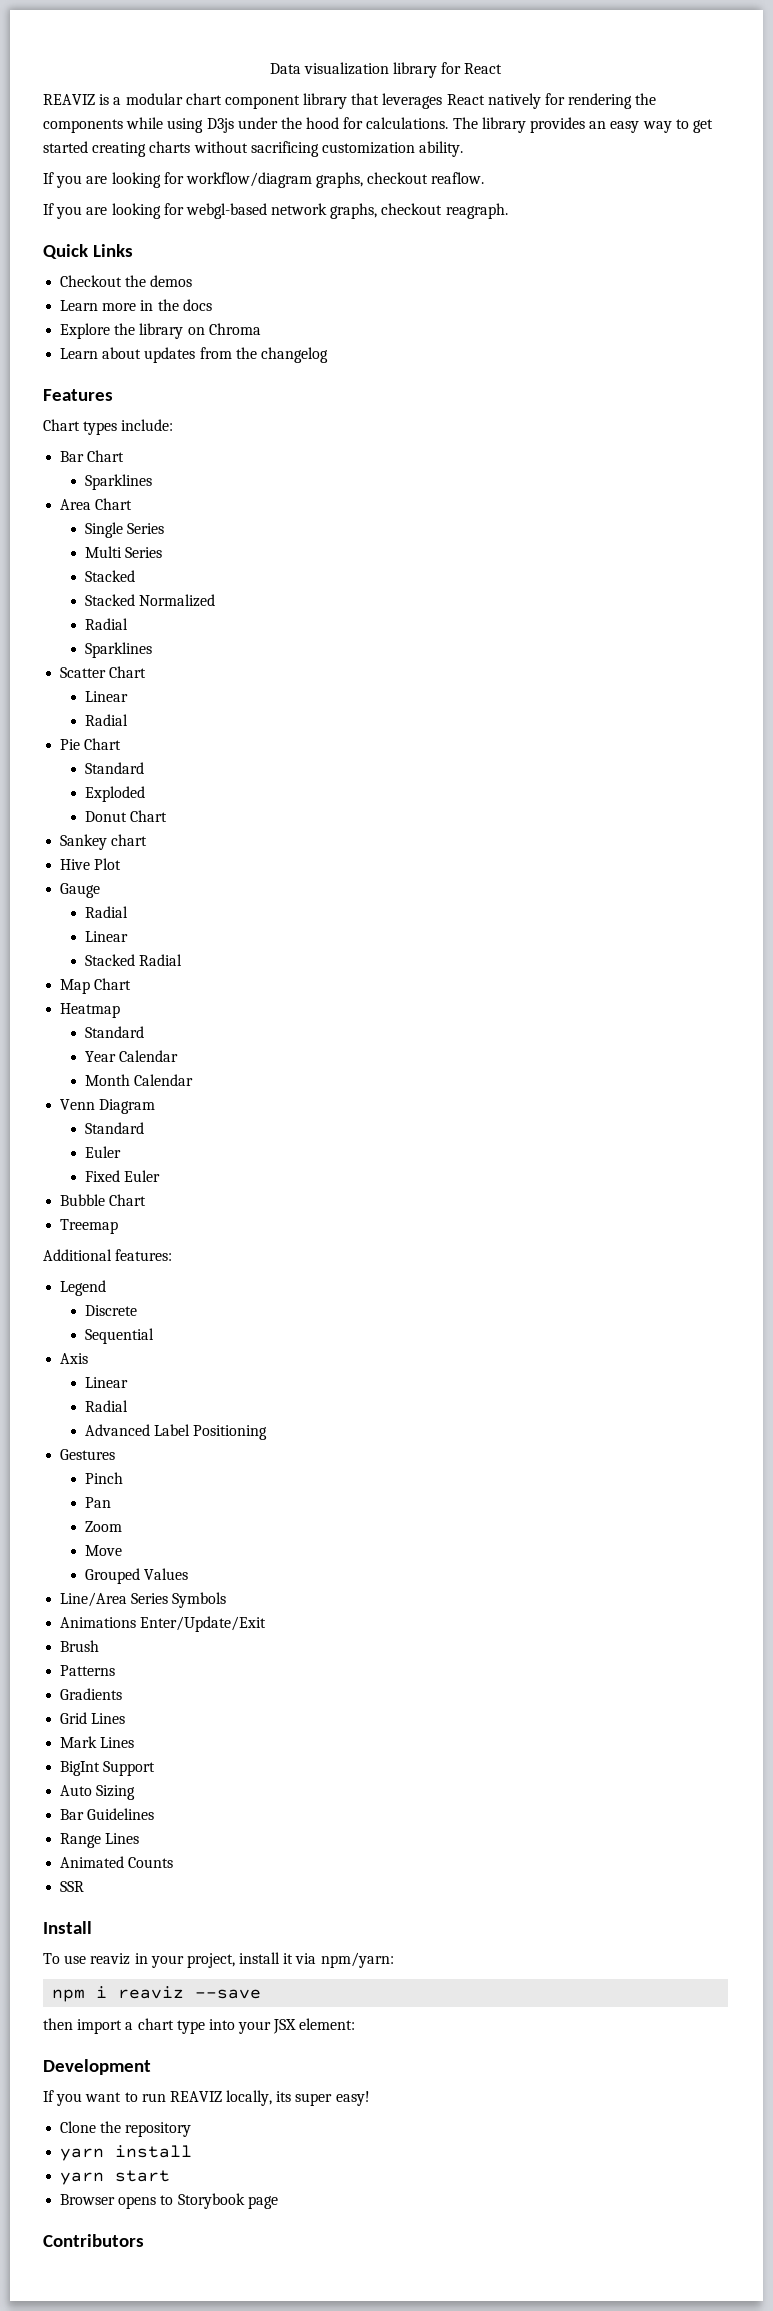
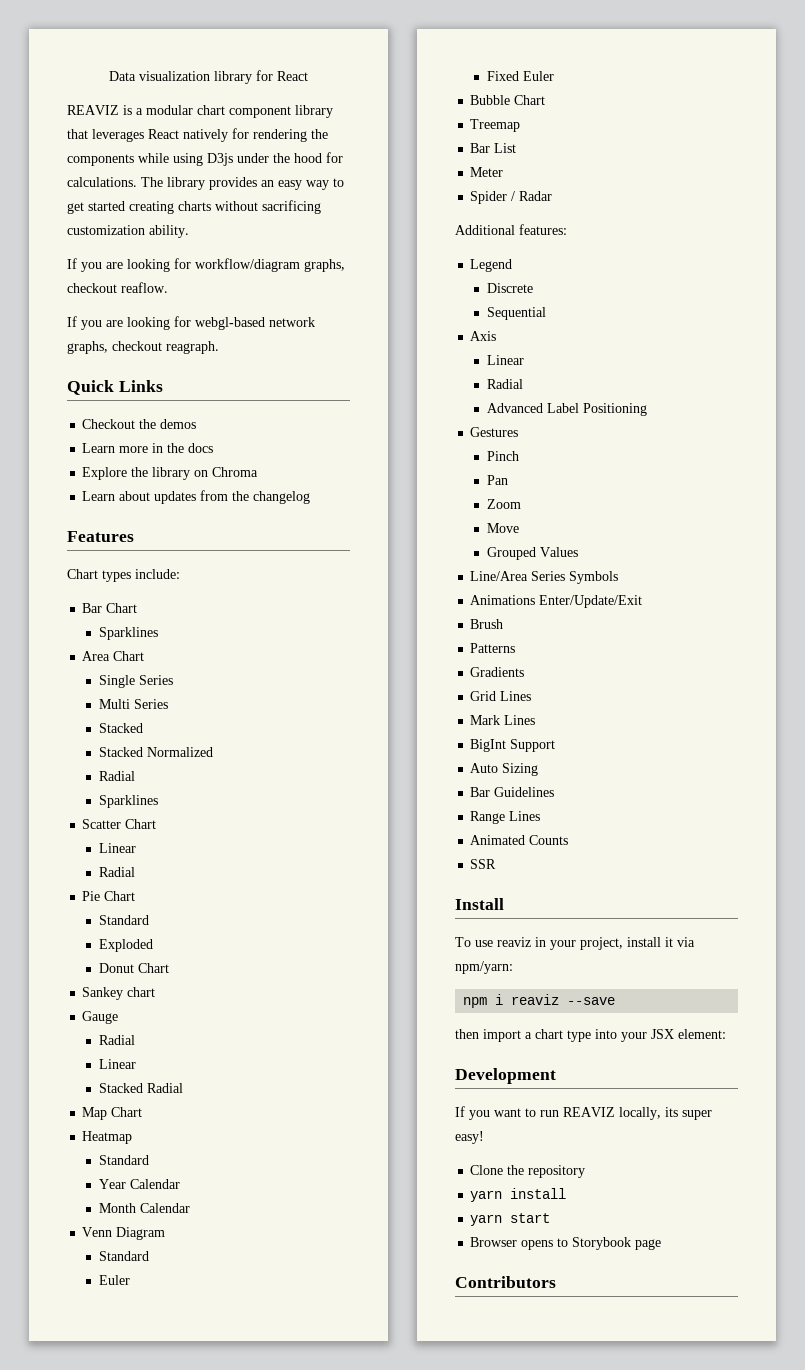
[60,858,122,870] // Hive Plot -> (156, 992) none
(119, 1226) none -> [470,143,517,153] [470,167,504,177] [470,191,553,204] // Bar List // Meter // Spider / Radar

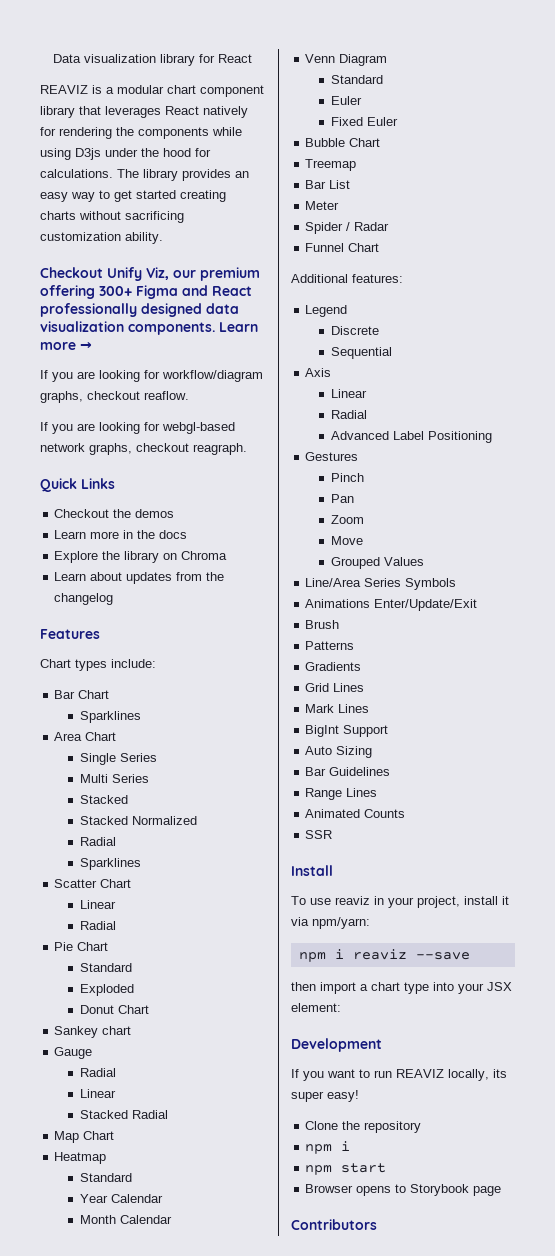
(189, 231) none -> [40,267,260,281] [40,285,252,299] [40,303,239,317] [40,321,258,335] [40,342,92,350] // Checkout Unify Viz, our premium offering 300+ Figma and React professionally designed data visualization components. Learn more →
(553, 196) none -> [305,243,380,252] // Funnel Chart
[470,1188,567,1202] [470,1214,503,1226] yarn install // yarn -> [305,1141,351,1154] [305,1165,333,1175] npm i // npm

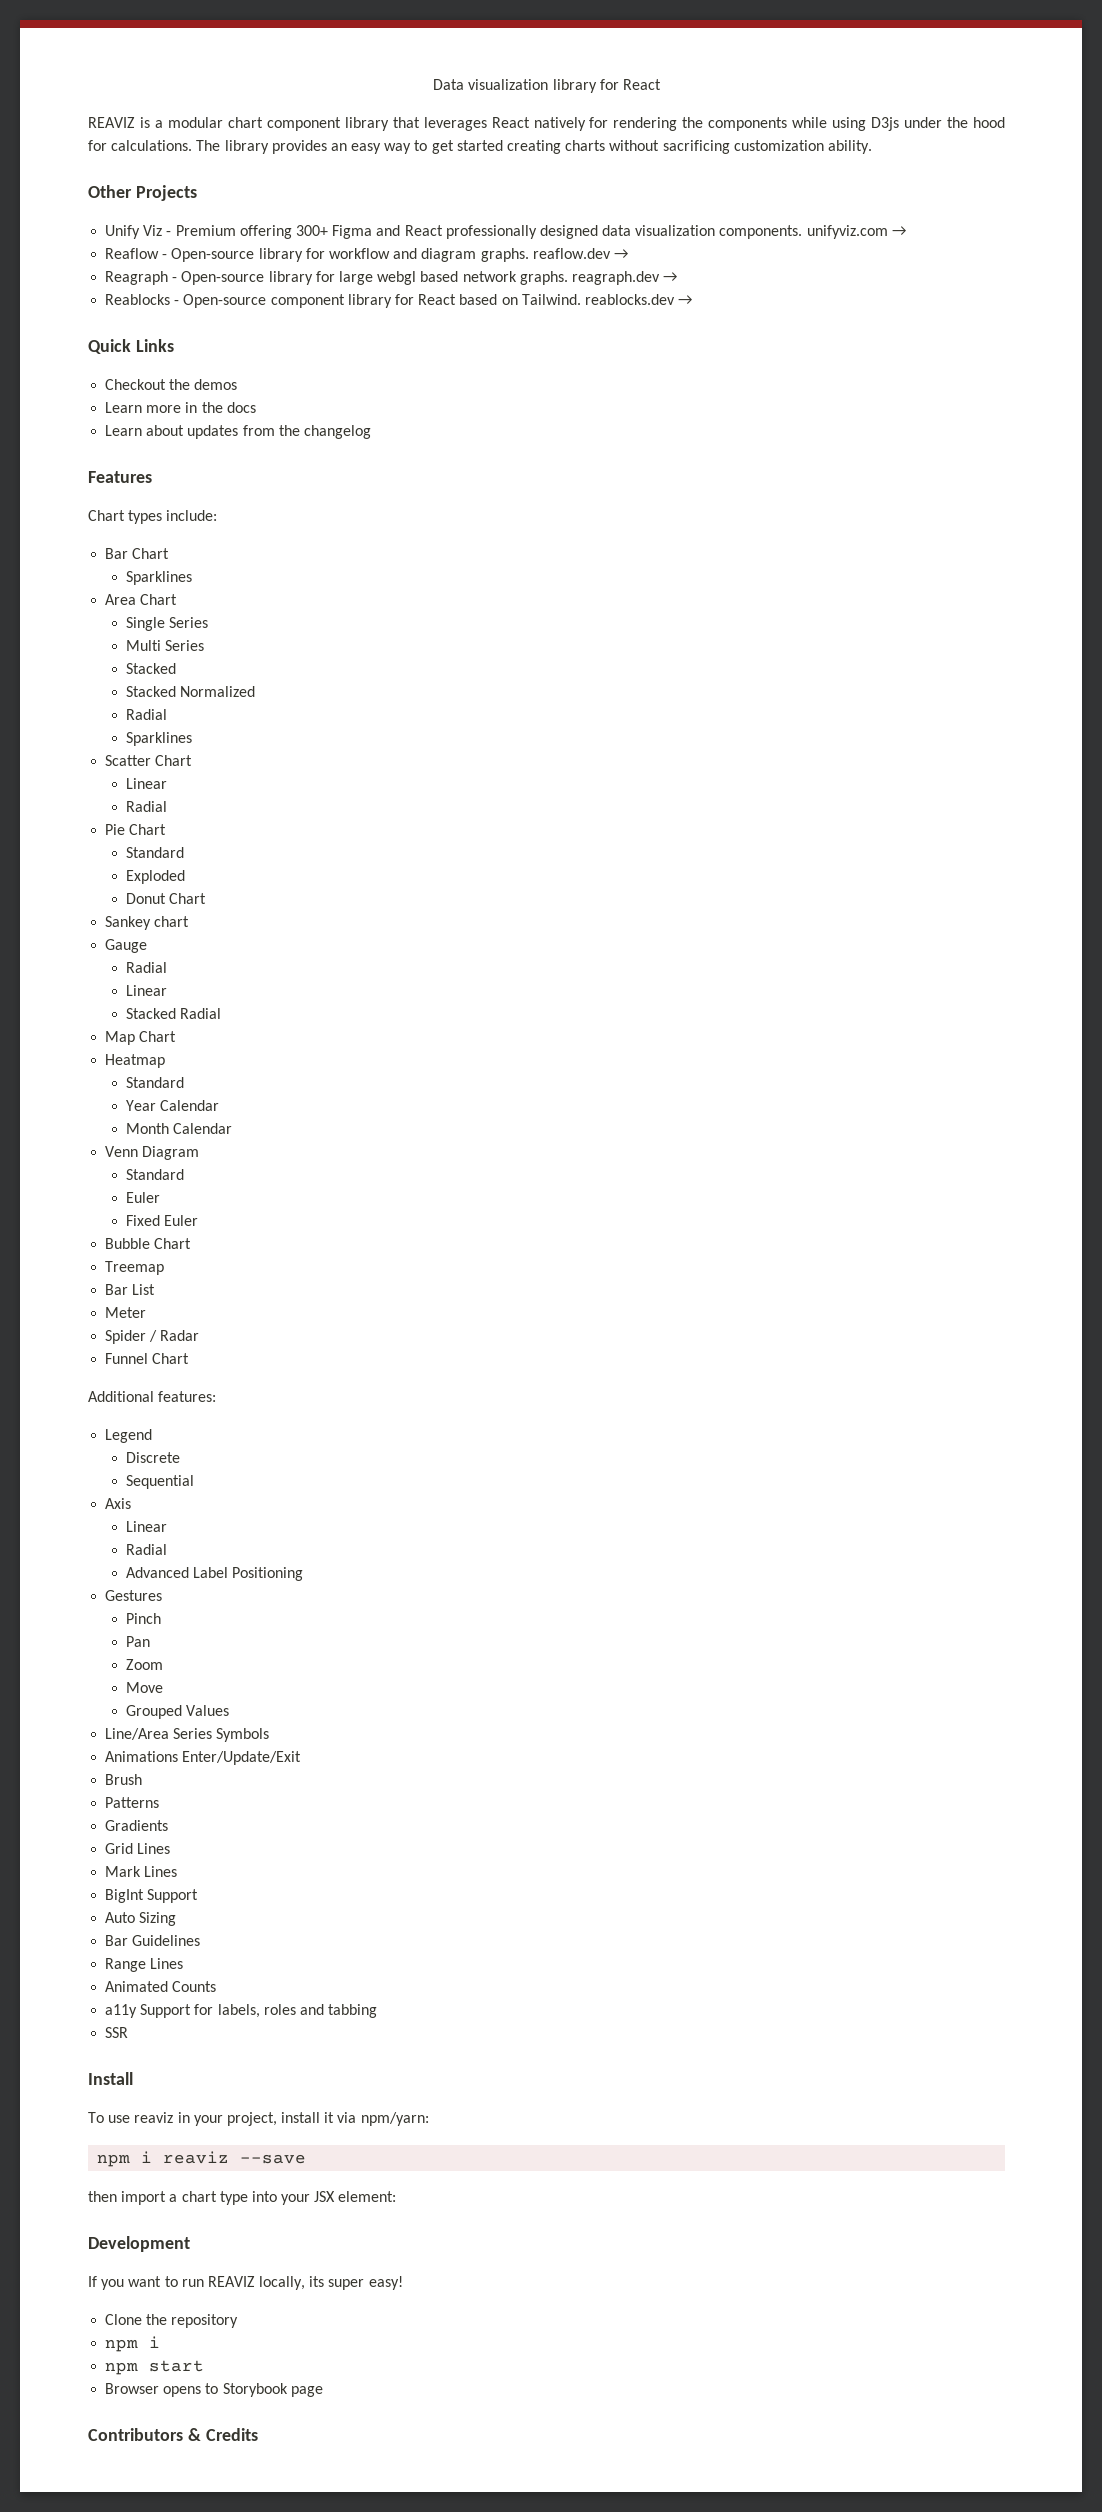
[40,267,260,281] Checkout Unify Viz, our premium -> [88,185,197,201] [105,225,236,239] Other Projects // Unify Viz - Premium
[219,322,258,332] [40,342,92,350] [40,370,263,382] [40,391,189,403] [40,422,235,434] [40,443,247,455] Learn more → // If you are looking for workflow/diagram graphs, checkout reaflow. // If you are looking for webgl-based network graphs, checkout reagraph. -> [806,225,906,239] [105,248,628,262] [105,271,678,285] [105,294,693,308] unifyviz.com → // Reaflow - Open-source library for workflow and diagram graphs. reaflow.dev → // Reagraph - Open-source library for large webgl based network graphs. reagraph.dev → // Reablocks - Open-source component library for React based on Tailwind. reablocks.dev →
[54,551,228,563] // Explore the library on Chroma -> (256, 407) none
(406, 813) none -> [105,2004,378,2018] // a11y Support for labels, roles and tabbing
(377, 1224) none -> [187,2428,258,2441] & Credits

